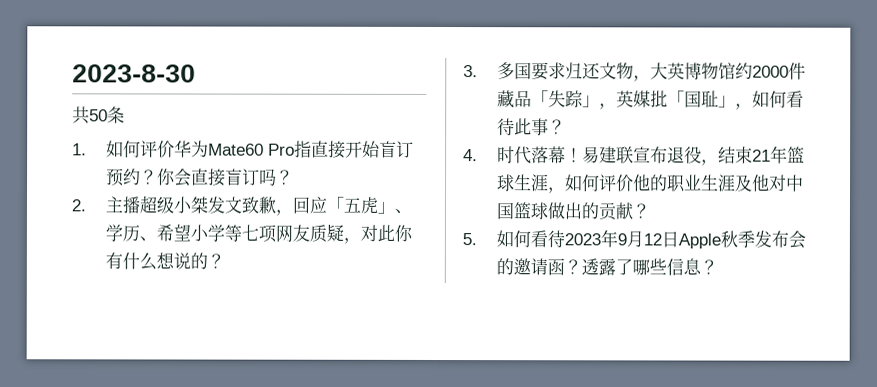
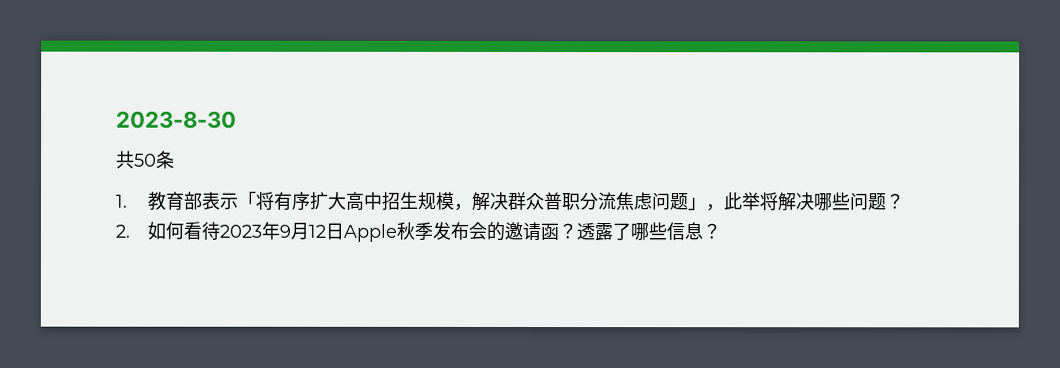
[105,140,414,159] [105,168,294,187] [71,195,412,216] [104,223,413,244] [104,252,225,271] [463,62,806,82] [496,90,804,110] [496,118,566,136] [463,145,805,166] [496,174,804,194] [495,202,650,221] [462,233,477,246] 如何评价华为Mate60 Pro指直接开始盲订预约？你会直接盲订吗？ // 2.主播超级小桀发文致歉，回应「五虎」、学历、希望小学等七项网友质疑，对此你有什么想说的？ // 3.多国要求归还文物，大英博物馆约2000件藏品「失踪」，英媒批「国耻」，如何看待此事？ // 4.时代落幕！易建联宣布退役，结束21年篮球生涯，如何评价他的职业生涯及他对中国篮球做出的贡献？ // 5. -> [147,191,905,212] [115,224,130,238] 教育部表示「将有序扩大高中招生规模，解决群众普职分流焦虑问题」，此举将解决哪些问题？ // 2.

